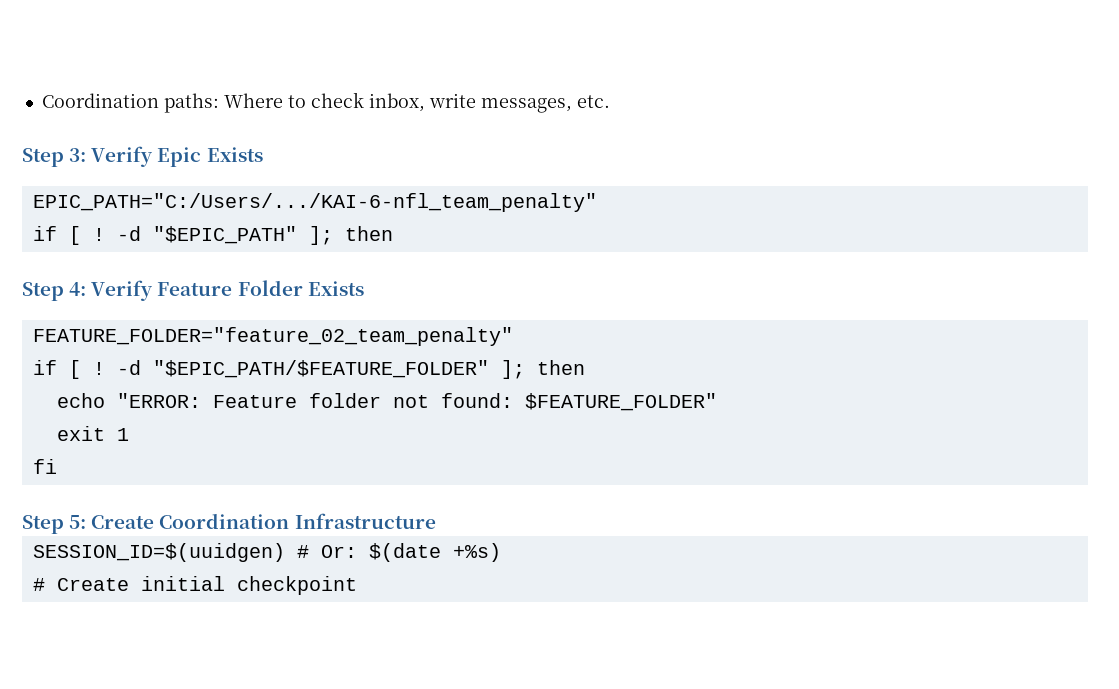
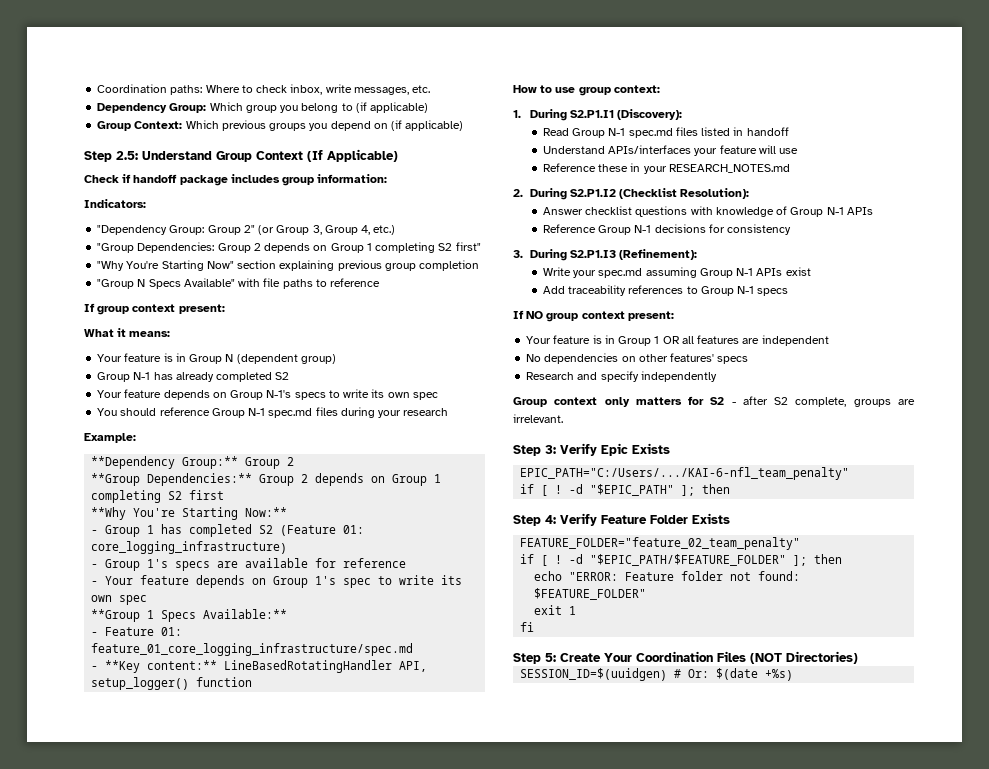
(610, 101) none -> [97,102,429,113] [97,120,464,131] [84,149,398,162] [84,174,388,186] [84,199,146,208] [97,225,396,235] [97,242,481,253] [97,260,480,271] [97,278,381,289] [84,303,225,315] [84,328,171,337] [97,353,336,364] [97,372,290,382] [97,389,438,400] [97,407,449,418] [84,433,136,443] [91,456,295,469] [91,473,442,486] [91,490,225,503] [91,507,288,520] [91,524,365,537] [91,541,288,554] [91,558,407,571] [91,575,463,588] [91,595,148,605] [91,609,288,622] [91,627,183,636] [91,643,414,656] [91,660,428,673] [91,677,253,690] [513,85,660,96] [513,109,683,121] [542,127,789,138] [542,145,799,156] [542,163,790,174] [513,188,750,200] [542,206,873,217] [542,224,792,235] [513,249,698,261] [542,267,811,278] [542,285,789,296] [513,310,674,322] [526,335,829,346] [526,353,749,364] [526,371,717,382] [513,396,915,407] [513,414,563,423] // Dependency Group: Which group you belong to (if applicable) // Group Context: Which previous groups you depend on (if applicable) // Step 2.5: Understand Group Context (If Applicable) // Check if handoff package includes group information: // Indicators: // "Dependency Group: Group 2" (or Group 3, Group 4, etc.) // "Group Dependencies: Group 2 depends on Group 1 completing S2 first" // "Why You're Starting Now" section explaining previous group completion // "Group N Specs Available" with file paths to reference // If group context present: // What it means: // Your feature is in Group N (dependent group) // Group N-1 has already completed S2 // Your feature depends on Group N-1's specs to write its own spec // You should reference Group N-1 spec.md files during your research // Example: // **Dependency Group:** Group 2 // **Group Dependencies:** Group 2 depends on Group 1 completing S2 first // **Why You're Starting Now:** // - Group 1 has completed S2 (Feature 01: core_logging_infrastructure) // - Group 1's specs are available for reference // - Your feature depends on Group 1's spec to write its own spec // **Group 1 Specs Available:** // - Feature 01: feature_01_core_logging_infrastructure/spec.md // - **Key content:** LineBasedRotatingHandler API, setup_logger() function // How to use group context: // 1. During S2.P1.I1 (Discovery): // Read Group N-1 spec.md files listed in handoff // Understand APIs/interfaces your feature will use // Reference these in your RESEARCH_NOTES.md // 2. During S2.P1.I2 (Checklist Resolution): // Answer checklist questions with knowledge of Group N-1 APIs // Reference Group N-1 decisions for consistency // 3. During S2.P1.I3 (Refinement): // Write your spec.md assuming Group N-1 APIs exist // Add traceability references to Group N-1 specs // If NO group context present: // Your feature is in Group 1 OR all features are independent // No dependencies on other features' specs // Research and specify independently // Group context only matters for S2 - after S2 complete, groups are irrelevant.
[159,513,436,529] Coordination Infrastructure -> [604,651,858,664] Your Coordination Files (NOT Directories)
[32,576,357,595] // # Create initial checkpoint -> (794, 675) none

